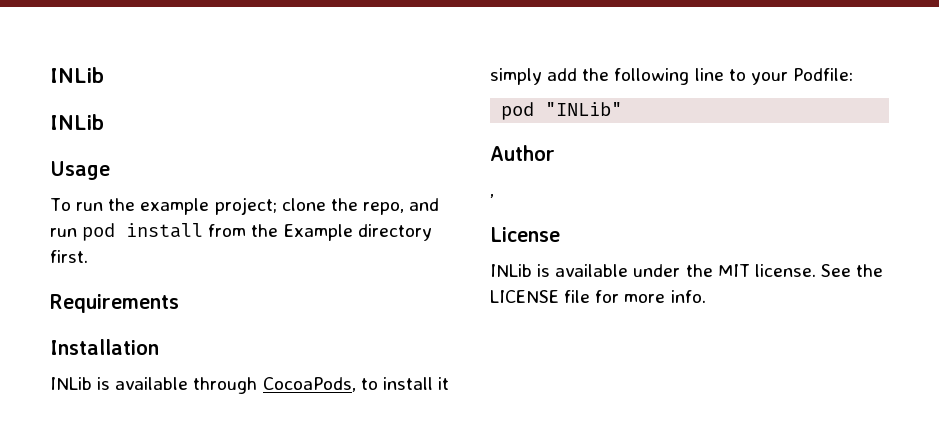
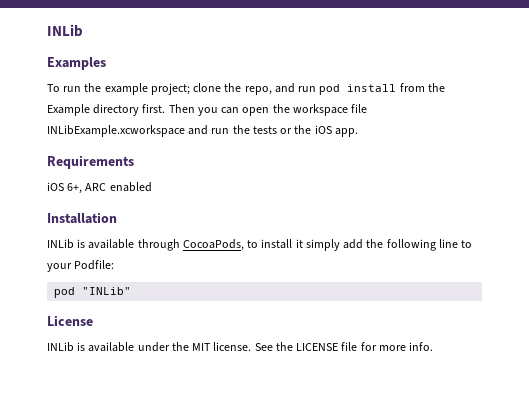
[50,67,104,83] [50,114,104,130] [50,161,110,180] INLib // INLib // Usage -> [47,24,83,37] [47,57,106,70] INLib // Examples
[50,294,179,313] // Requirements -> [168,104,368,116] [47,125,358,137] [47,155,134,169] [47,182,152,194] Then you can open the workspace file INLibExample.xcworkspace and run the tests or the iOS app. // Requirements // iOS 6+, ARC enabled
[490,145,555,161] [490,194,494,198] // Author // , -> (132, 291) none

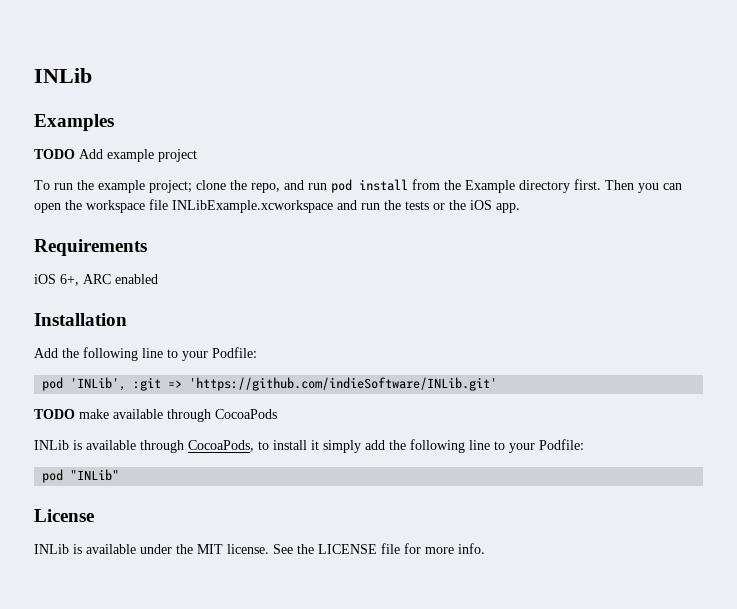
(106, 63) none -> [34,149,197,162] // TODO Add example project
(117, 218) none -> [34,347,257,361] [42,377,498,391] [34,409,277,422] // Add the following line to your Podfile: // pod 'INLib', :git => 'https://github.com/indieSoftware/INLib.git' // TODO make available through CocoaPods

